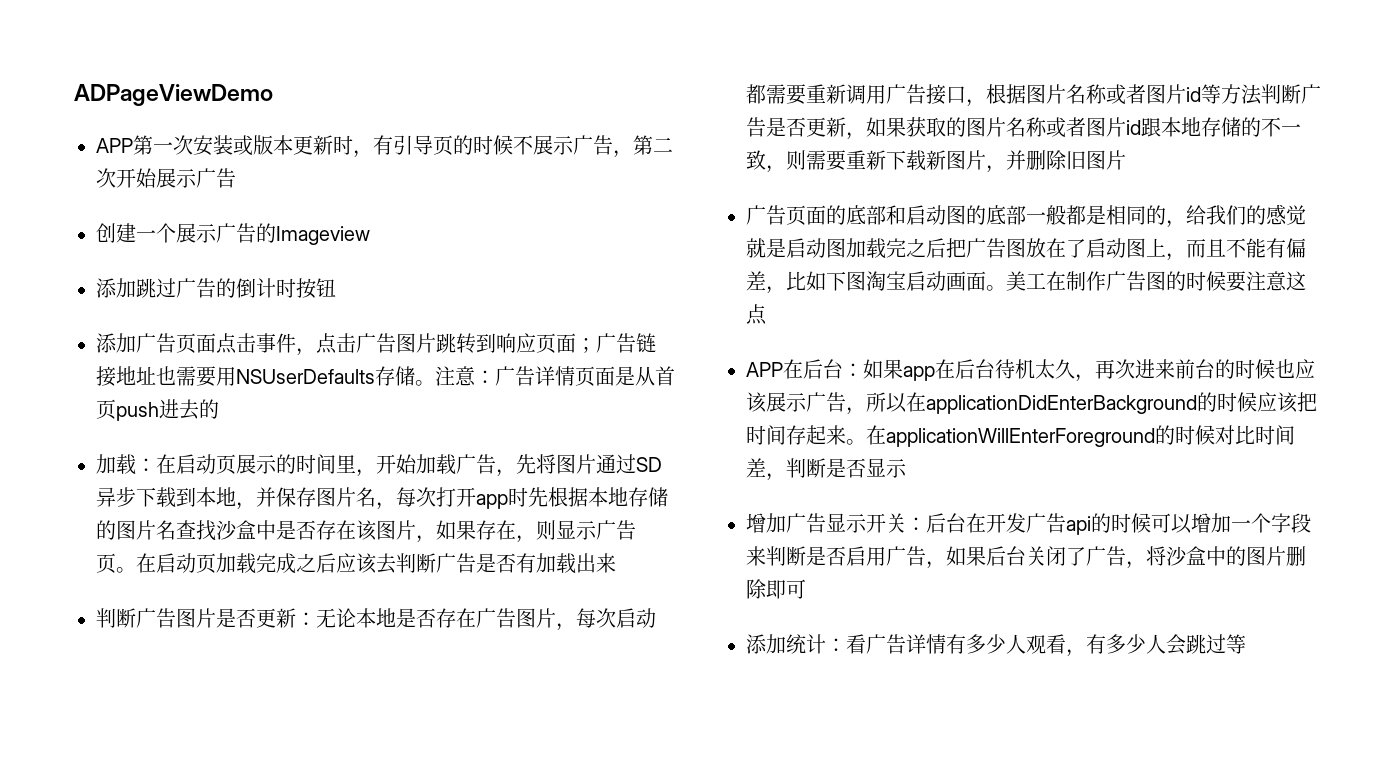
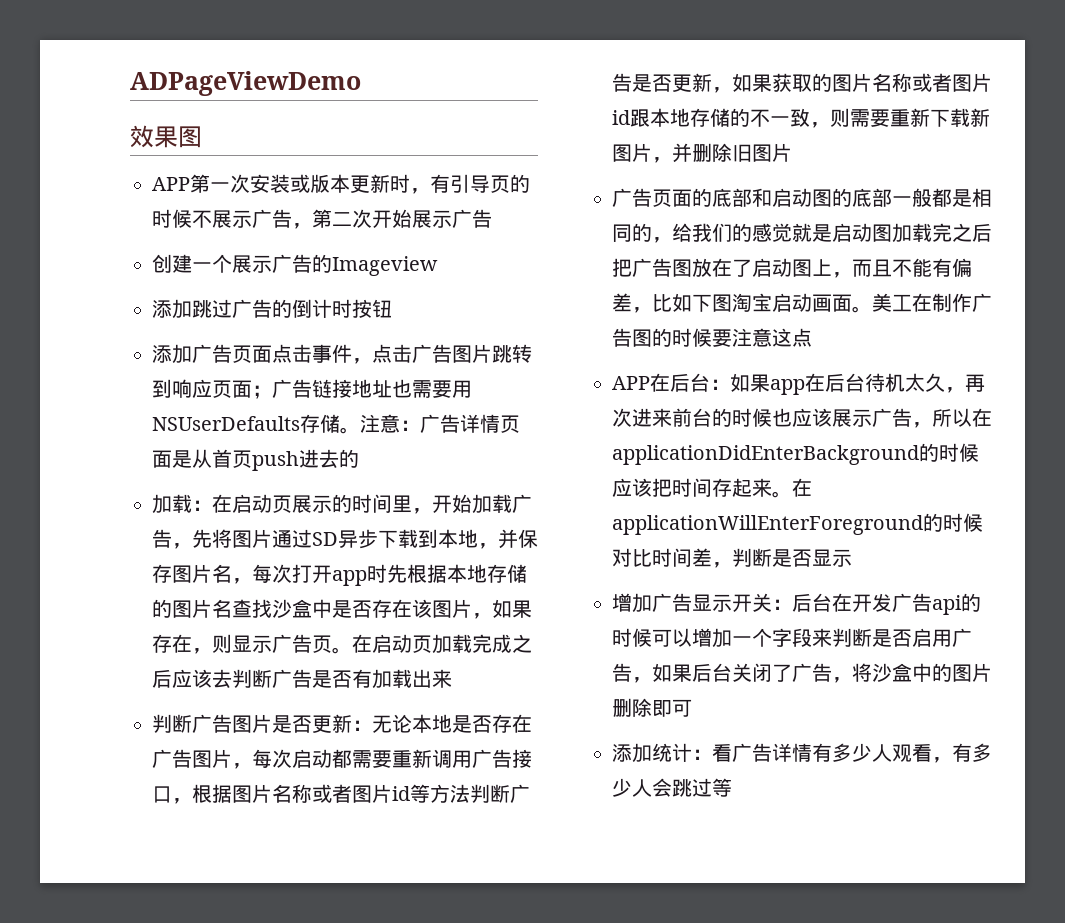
(273, 95) none -> [130,125,202,148] // 效果图

